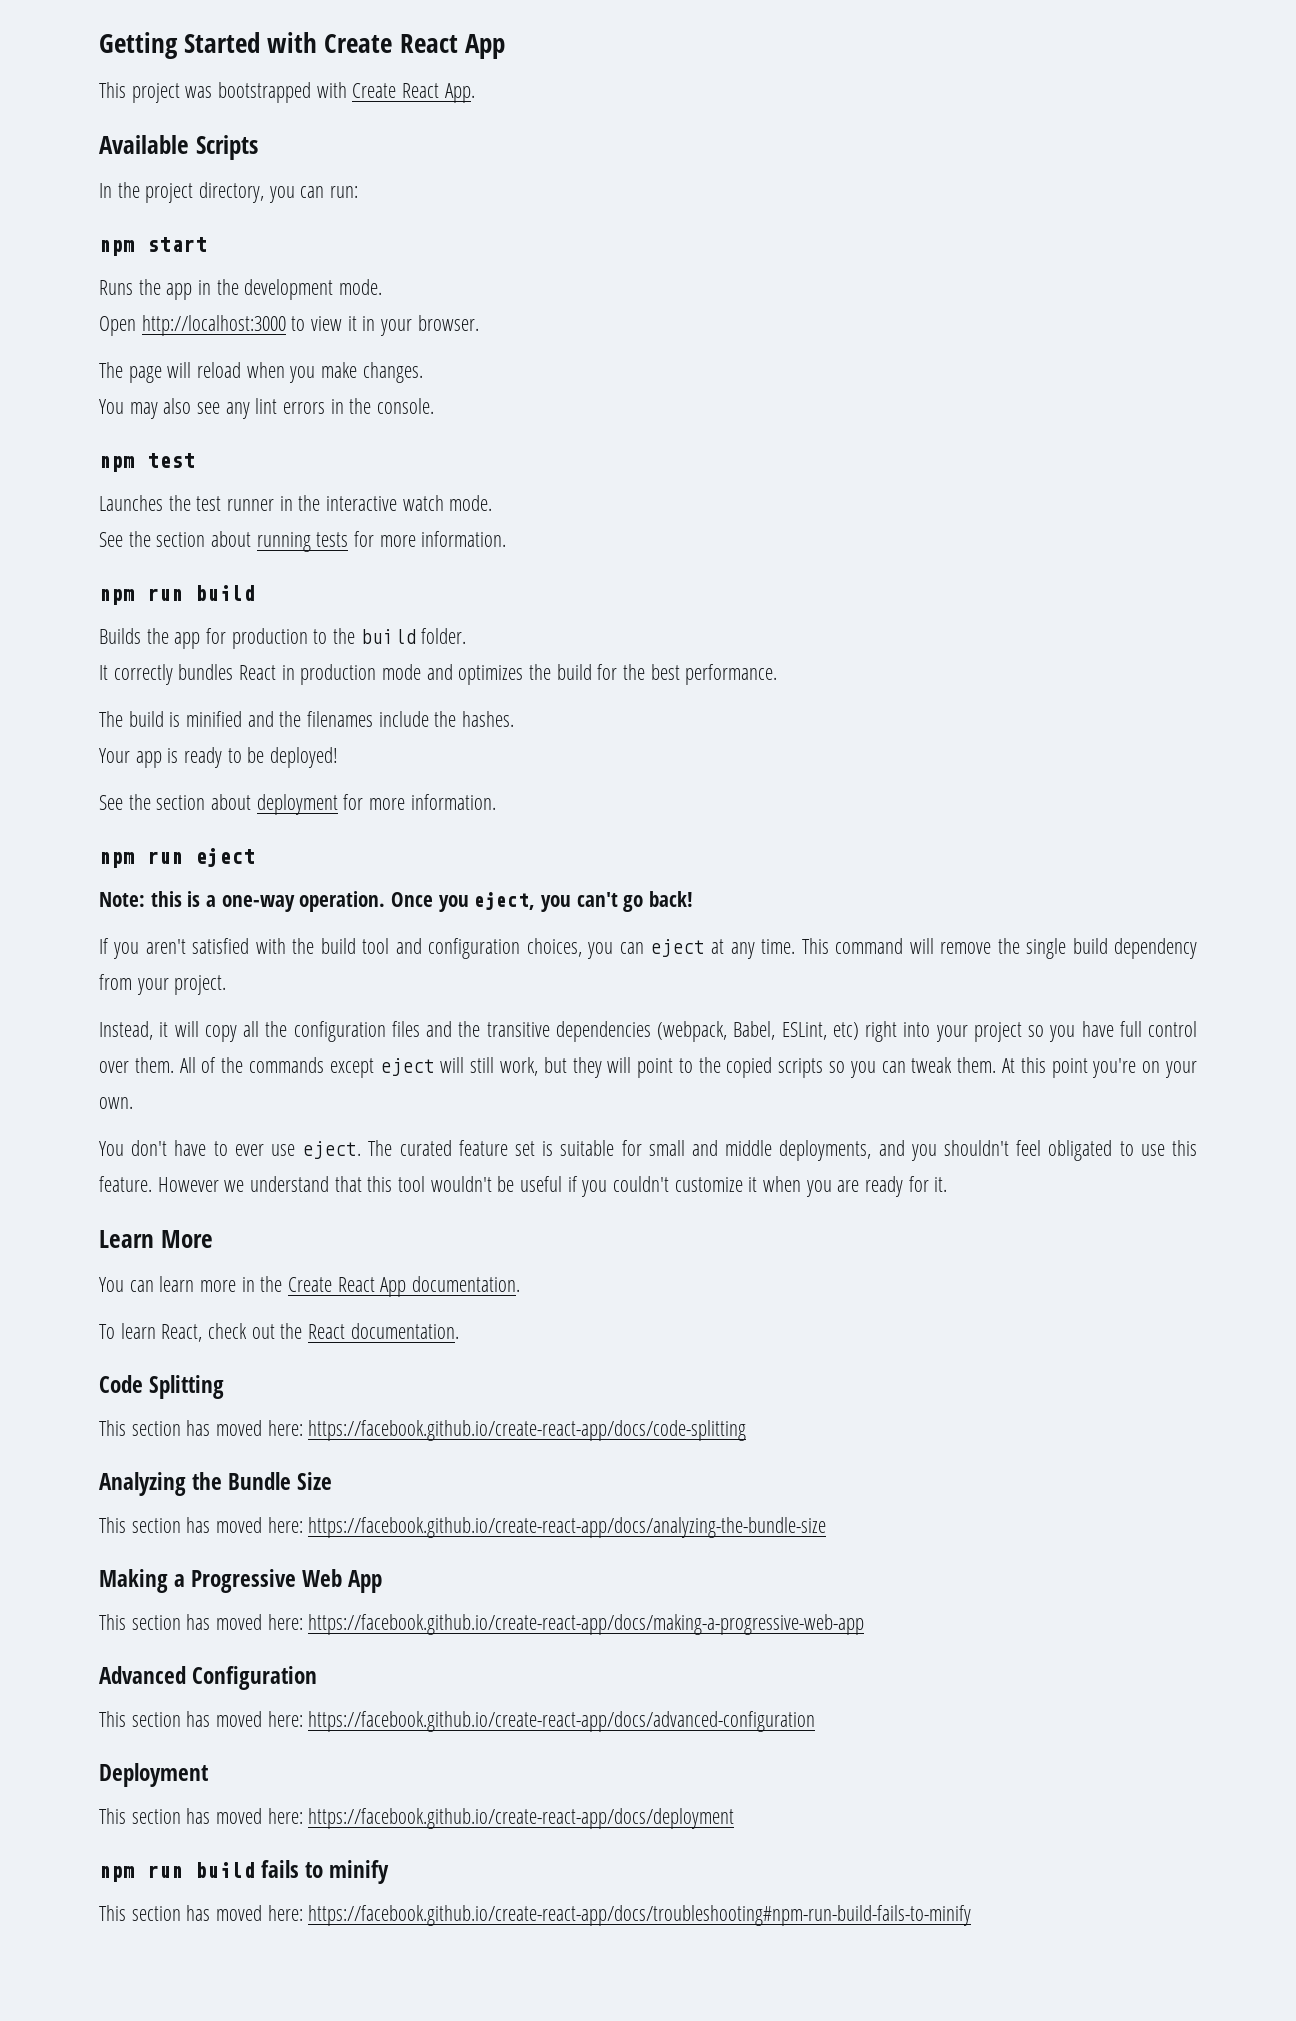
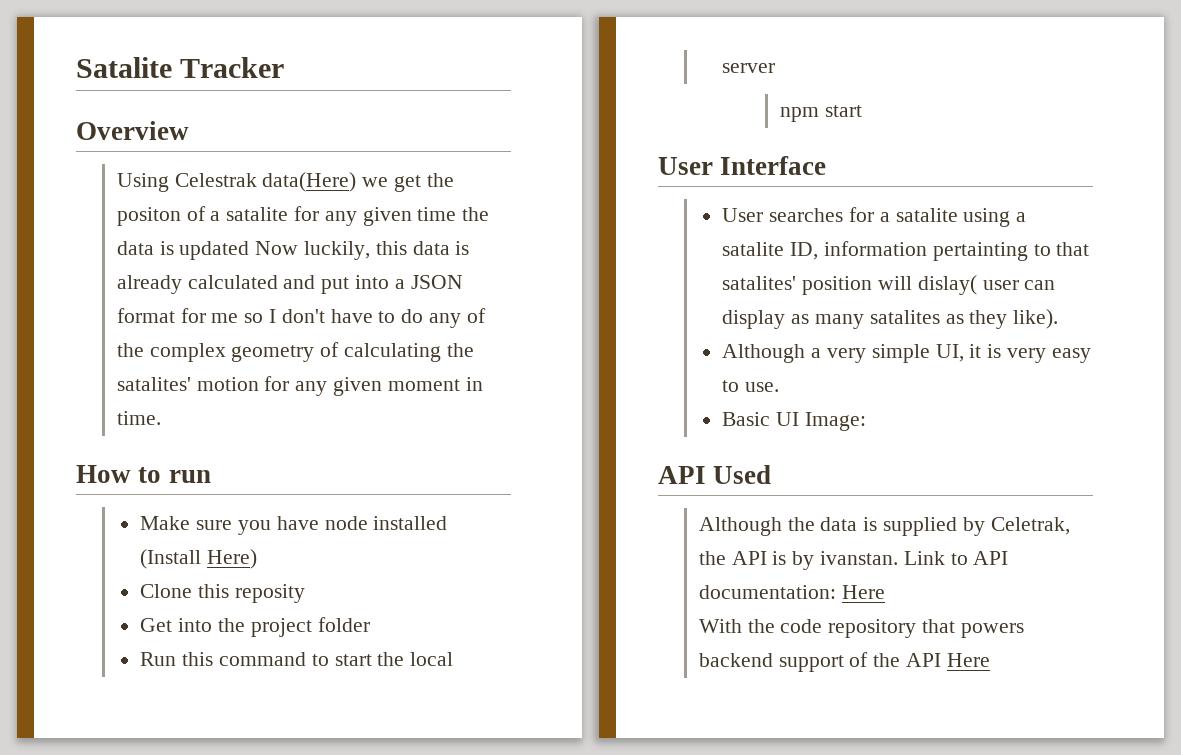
[99,32,505,59] [99,82,475,103] [99,135,258,160] [99,182,359,203] [99,237,207,256] [99,279,383,300] [99,315,479,336] [99,362,423,383] [99,398,435,419] [99,453,195,472] [99,495,493,511] [99,531,507,552] [99,585,255,605] [99,628,467,649] [99,664,778,685] [99,711,515,727] [99,747,339,768] [99,794,496,815] [99,848,255,868] [99,891,694,912] [99,938,1198,959] [99,974,227,995] [99,1021,1197,1042] [99,1057,1197,1078] [99,1097,133,1109] [99,1140,1197,1161] [99,1176,948,1197] [99,1230,213,1248] [99,1276,521,1297] [99,1323,459,1342] [99,1375,225,1399] [99,1420,747,1441] [99,1472,333,1496] [99,1517,827,1538] [99,1569,383,1593] [99,1614,865,1635] [99,1666,318,1690] [99,1711,816,1732] [99,1763,208,1787] [99,1808,735,1829] [99,1860,390,1884] [99,1905,972,1926] Getting Started with Create React App // This project was bootstrapped with Create React App. // Available Scripts // In the project directory, you can run: // npm start // Runs the app in the development mode. // Open http://localhost:3000 to view it in your browser. // The page will reload when you make changes. // You may also see any lint errors in the console. // npm test // Launches the test runner in the interactive watch mode. // See the section about running tests for more information. // npm run build // Builds the app for production to the build folder. // It correctly bundles React in production mode and optimizes the build for the best performance. // The build is minified and the filenames include the hashes. // Your app is ready to be deployed! // See the section about deployment for more information. // npm run eject // Note: this is a one-way operation. Once you eject, you can't go back! // If you aren't satisfied with the build tool and configuration choices, you can eject at any time. This command will remove the single build dependency from your project. // Instead, it will copy all the configuration files and the transitive dependencies (webpack, Babel, ESLint, etc) right into your project so you have full control over them. All of the commands except eject will still work, but they will point to the copied scripts so you can tweak them. At this point you're on your own. // You don't have to ever use eject. The curated feature set is suitable for small and middle deployments, and you shouldn't feel obligated to use this feature. However we understand that this tool wouldn't be useful if you couldn't customize it when you are ready for it. // Learn More // You can learn more in the Create React App documentation. // To learn React, check out the React documentation. // Code Splitting // This section has moved here: https://facebook.github.io/create-react-app/docs/code-splitting // Analyzing the Bundle Size // This section has moved here: https://facebook.github.io/create-react-app/docs/analyzing-the-bundle-size // Making a Progressive Web App // This section has moved here: https://facebook.github.io/create-react-app/docs/making-a-progressive-web-app // Advanced Configuration // This section has moved here: https://facebook.github.io/create-react-app/docs/advanced-configuration // Deployment // This section has moved here: https://facebook.github.io/create-react-app/docs/deployment // npm run build fails to minify // This section has moved here: https://facebook.github.io/create-react-app/docs/troubleshooting#npm-run-build-fails-to-minify -> [76,57,285,78] [76,121,189,140] [116,172,454,192] [116,206,490,226] [116,241,470,260] [116,275,463,294] [116,308,486,328] [116,342,474,362] [116,376,483,396] [116,411,161,425] [76,465,211,483] [140,516,448,535] [140,549,258,569] [140,584,305,603] [140,617,370,637] [140,652,454,666] [722,63,776,73] [780,105,862,122] [658,156,827,175] [722,207,1027,227] [722,241,1090,261] [722,275,1056,295] [722,309,1059,329] [722,344,1091,363] [722,380,780,392] [722,412,866,431] [658,465,772,484] [698,517,1070,536] [698,551,1009,570] [698,585,885,599] [698,619,1024,638] [698,652,990,672] Satalite Tracker // Overview // Using Celestrak data(Here) we get the positon of a satalite for any given time the data is updated Now luckily, this data is already calculated and put into a JSON format for me so I don't have to do any of the complex geometry of calculating the satalites' motion for any given moment in time. // How to run // Make sure you have node installed (Install Here) // Clone this reposity // Get into the project folder // Run this command to start the local server // npm start // User Interface // User searches for a satalite using a satalite ID, information pertainting to that satalites' position will dislay( user can display as many satalites as they like). // Although a very simple UI, it is very easy to use. // Basic UI Image: // API Used // Although the data is supplied by Celetrak, the API is by ivanstan. Link to API documentation: Here // With the code repository that powers backend support of the API Here

